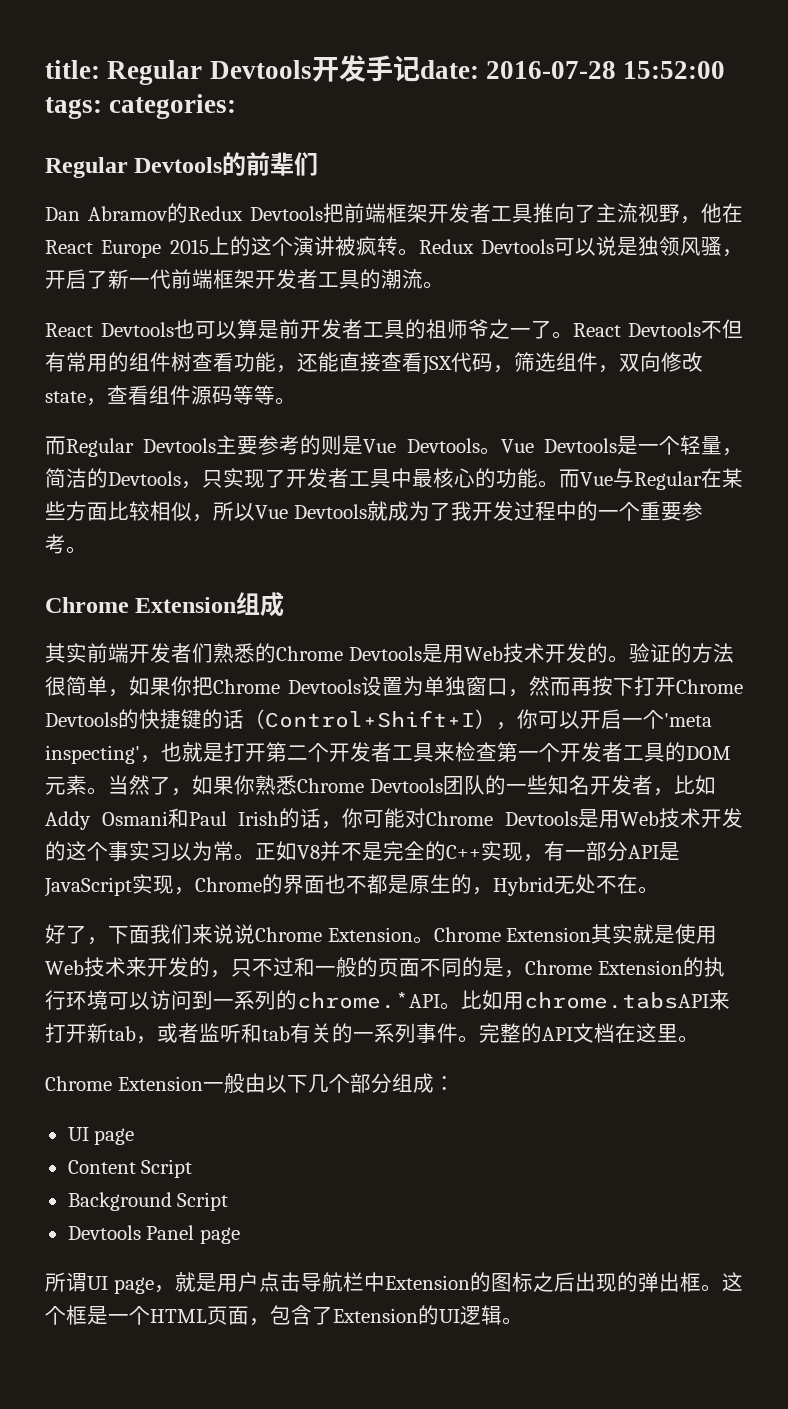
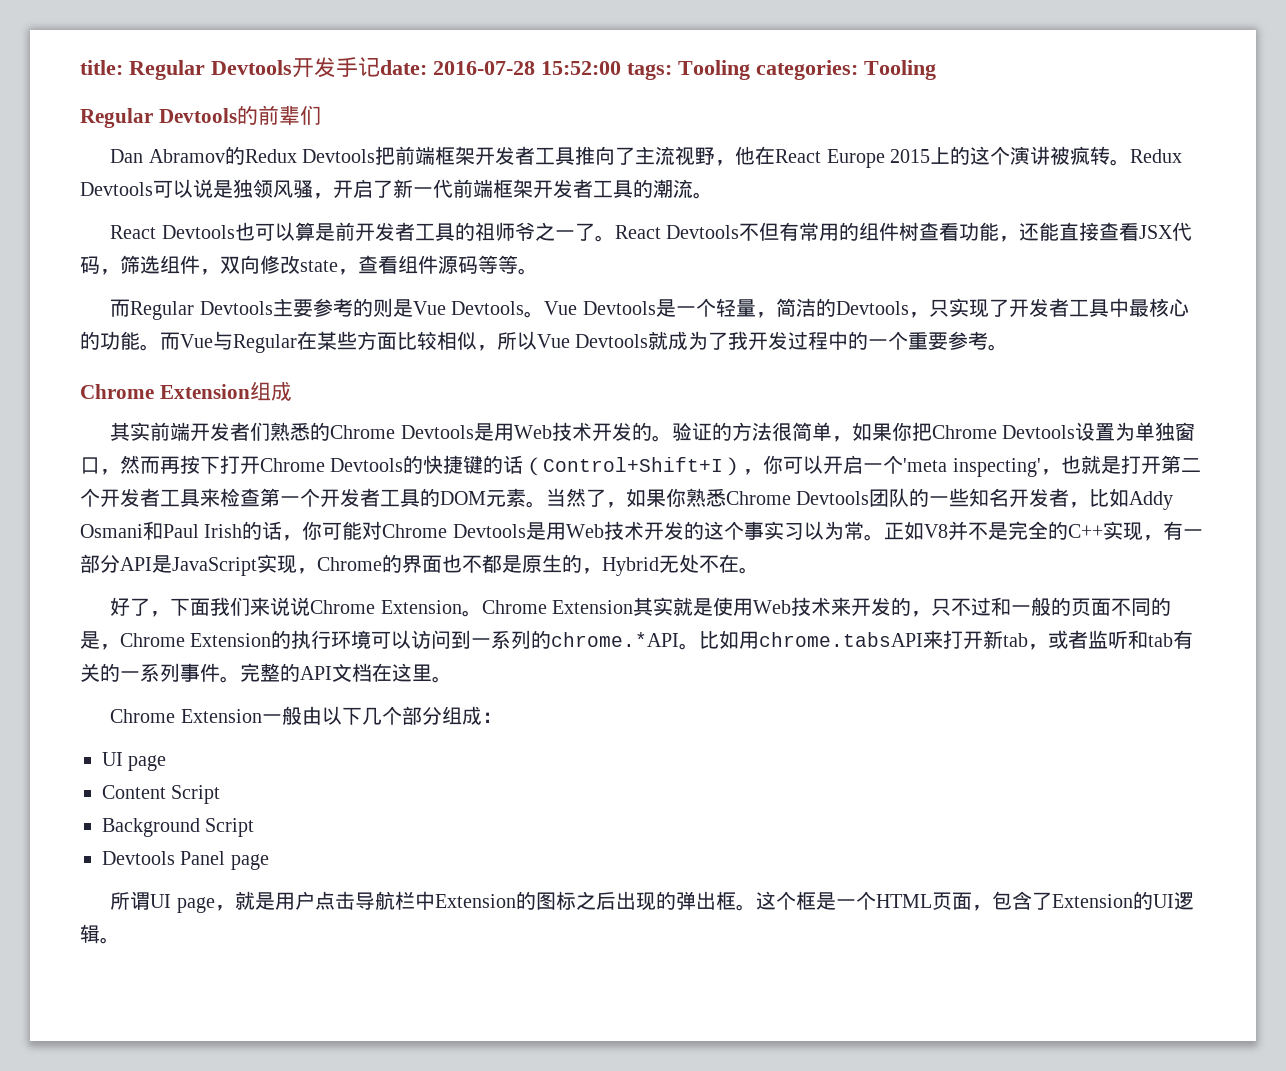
(102, 108) none -> [678,60,750,80] Tooling
(237, 106) none -> [864,60,936,80] Tooling

